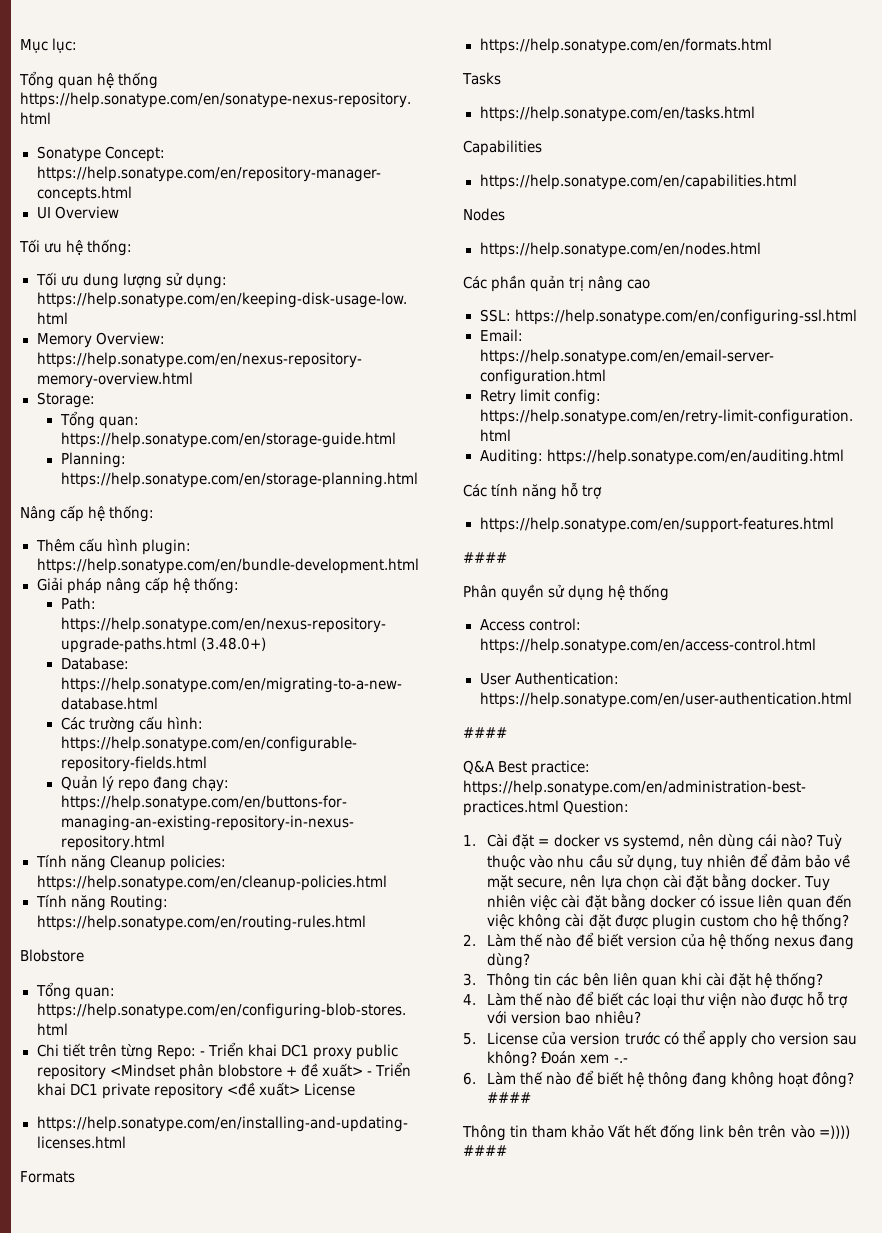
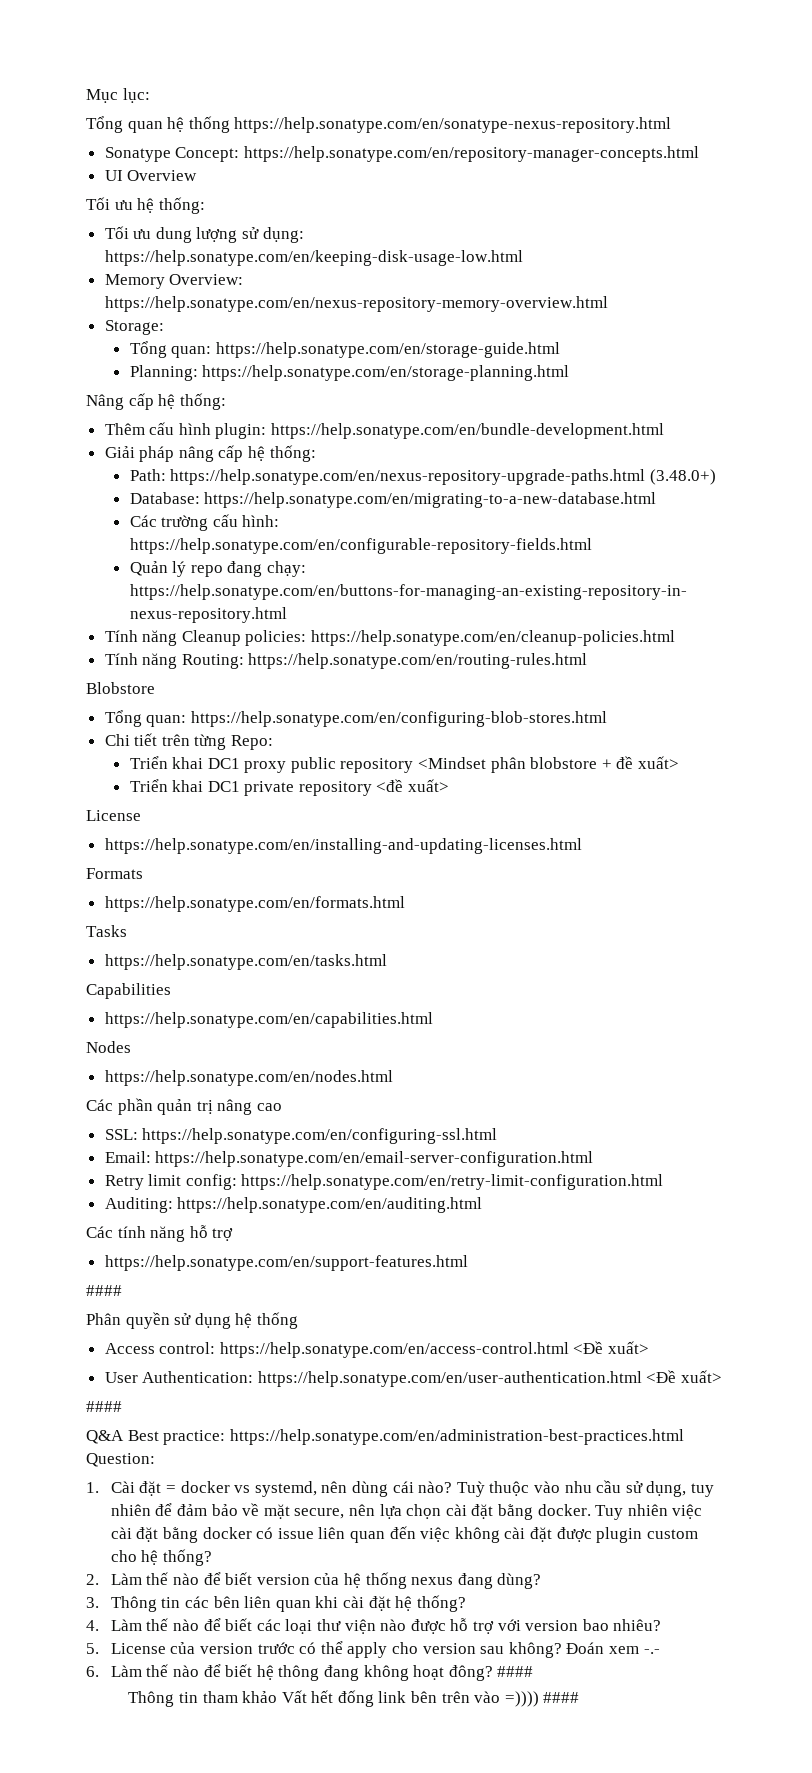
[199,1051,205,1056] - -> (274, 742) //
[366,1071,372,1076] - -> (680, 762) //
(300, 1089) none -> (450, 785) //
(816, 646) none -> [573,1341,650,1354] <Đề xuất>
(853, 700) none -> [646,1370,723,1383] <Đề xuất>

